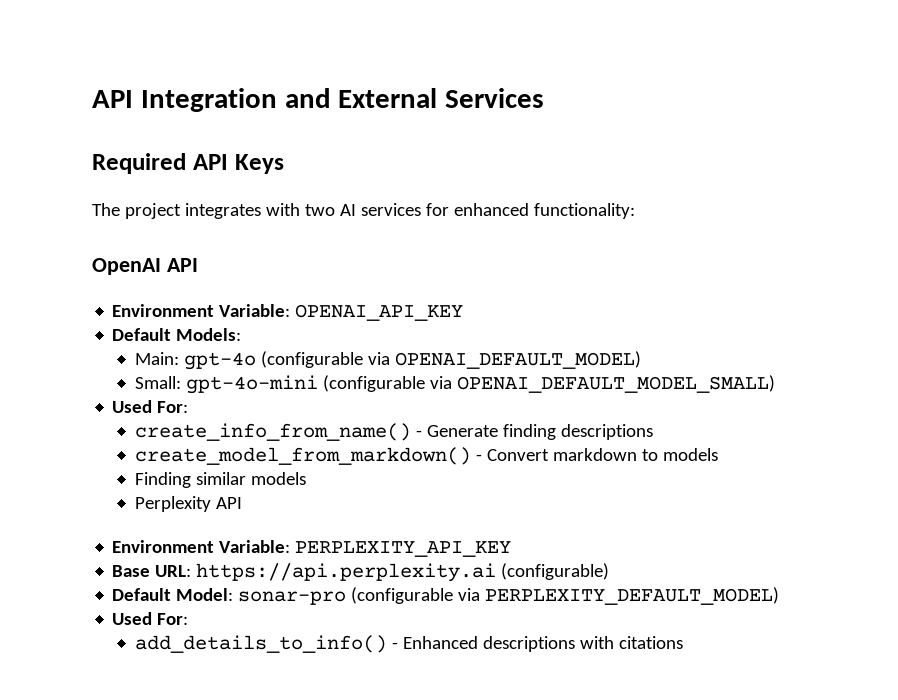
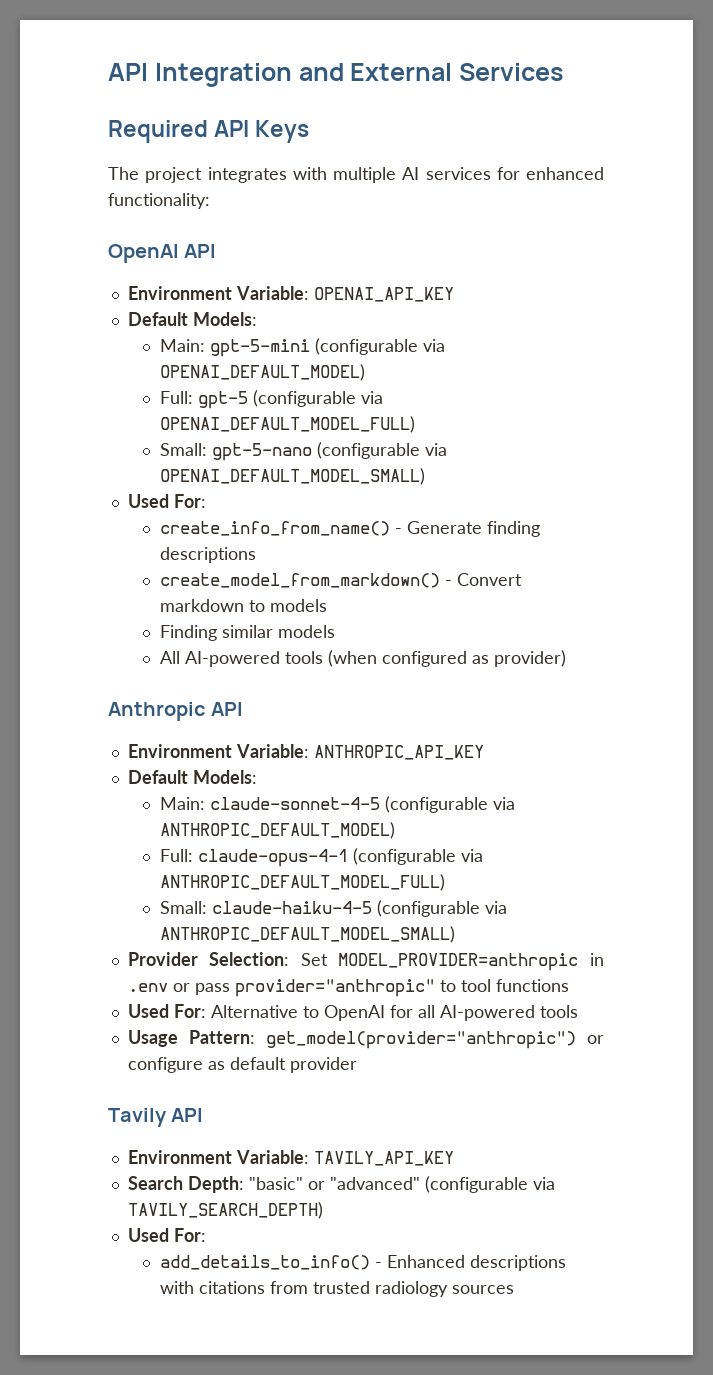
[304,204,335,216] two -> [333,167,396,183] multiple
[184,352,257,370] gpt-4o -> [209,339,310,357] gpt-5-mini
[135,375,319,394] // Small: gpt-4o-mini -> [159,390,383,409] [159,416,415,433] [159,443,312,461] // Full: gpt-5 (configurable via OPENAI_DEFAULT_MODEL_FULL) // Small: gpt-5-nano
[135,496,243,512] [112,540,512,557] [112,563,610,582] [112,587,780,605] Perplexity API // Environment Variable: PERPLEXITY_API_KEY // Base URL: https://api.perplexity.ai (configurable) // Default Model: sonar-pro (configurable via PERPLEXITY_DEFAULT_MODEL) -> [159,650,566,667] [108,702,244,721] [127,744,484,760] [127,770,257,784] [159,796,515,813] [159,822,395,839] [159,848,483,867] [159,874,445,891] [159,900,507,917] [159,926,455,943] [127,952,604,971] [127,979,569,997] [127,1004,578,1021] [127,1030,604,1049] [127,1057,357,1073] [108,1108,204,1127] [127,1150,454,1166] [127,1176,555,1193] [127,1202,323,1219] All AI-powered tools (when configured as provider) // Anthropic API // Environment Variable: ANTHROPIC_API_KEY // Default Models: // Main: claude-sonnet-4-5 (configurable via ANTHROPIC_DEFAULT_MODEL) // Full: claude-opus-4-1 (configurable via ANTHROPIC_DEFAULT_MODEL_FULL) // Small: claude-haiku-4-5 (configurable via ANTHROPIC_DEFAULT_MODEL_SMALL) // Provider Selection: Set MODEL_PROVIDER=anthropic in .env or pass provider="anthropic" to tool functions // Used For: Alternative to OpenAI for all AI-powered tools // Usage Pattern: get_model(provider="anthropic") or configure as default provider // Tavily API // Environment Variable: TAVILY_API_KEY // Search Depth: "basic" or "advanced" (configurable via TAVILY_SEARCH_DEPTH)
(684, 642) none -> [269,1281,514,1297] from trusted radiology sources

